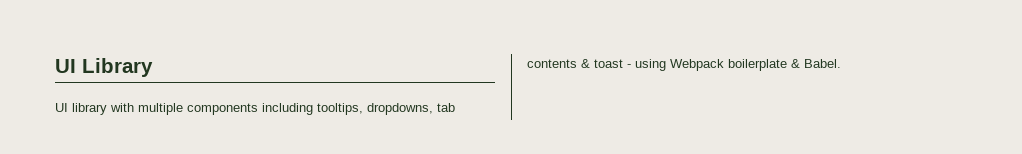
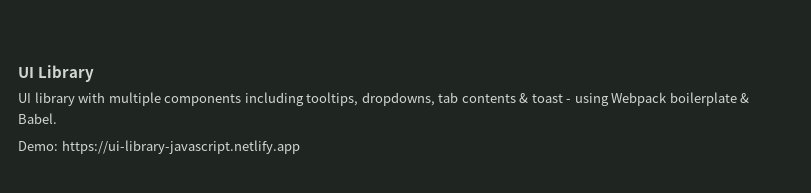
(841, 63) none -> [18,140,300,154] // Demo: https://ui-library-javascript.netlify.app

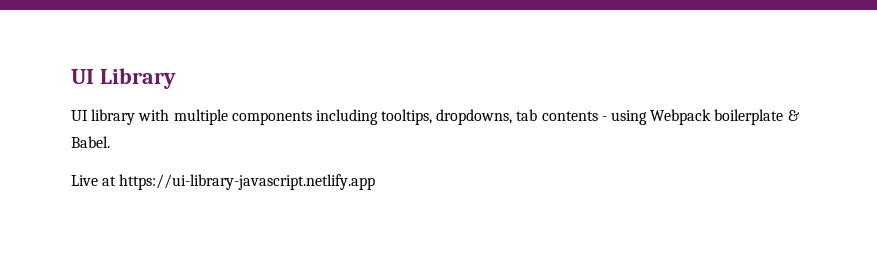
[519,93,563,103] & toast -> (598, 116) none
[18,141,58,151] Demo: -> [71,175,117,186] Live at

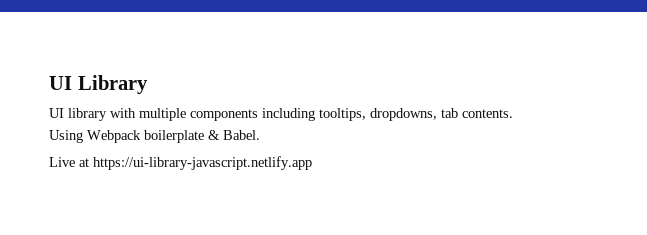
[541,110,648,125] contents - using -> [462,109,513,118] [49,130,83,143] contents. // Using

